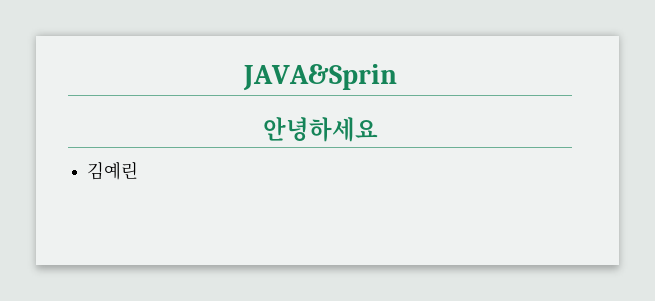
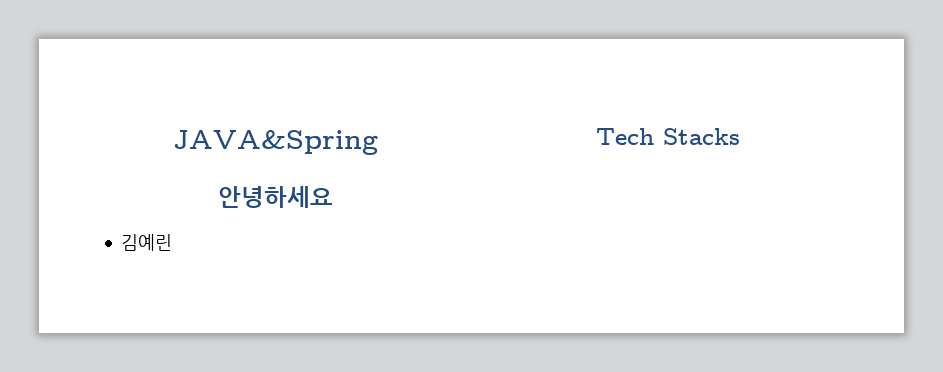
[242,64,397,91] JAVA&Sprin -> [172,130,378,155] JAVA&Spring
(139, 171) none -> [596,128,740,145] // Tech Stacks

